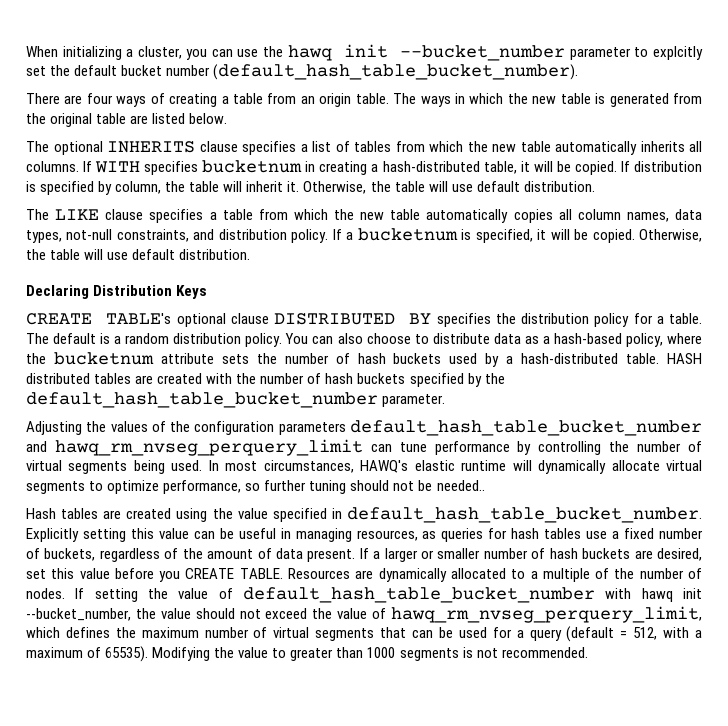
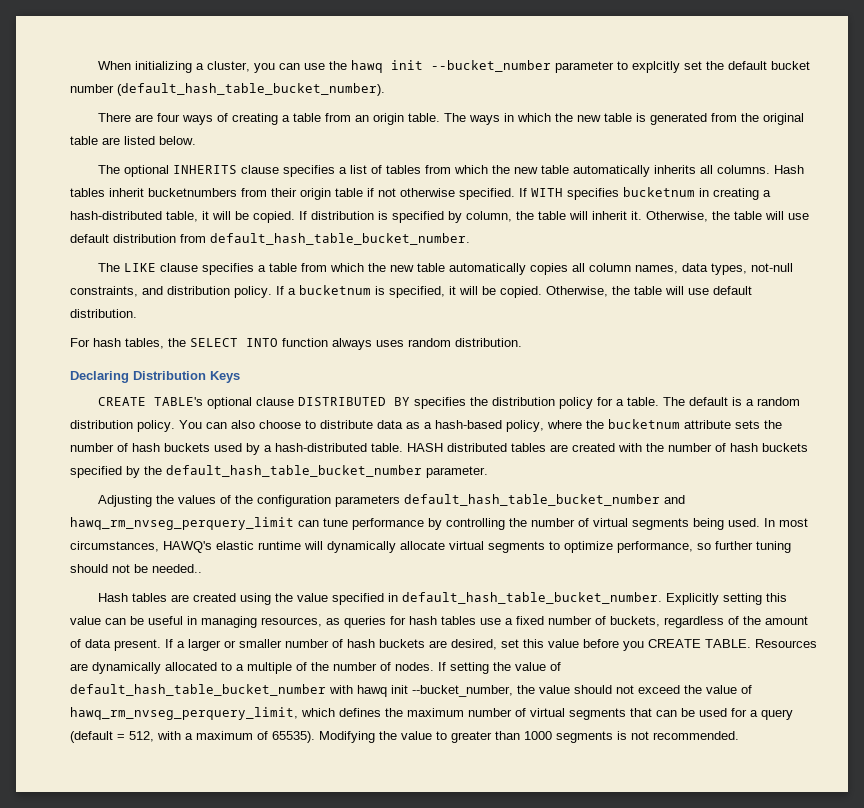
(79, 166) none -> [773,165,804,174] [70,188,515,200] Hash tables inherit bucketnumbers from their origin table if not otherwise specified.
[523,181,595,192] distribution. -> [113,233,470,245] distribution from default_hash_table_bucket_number.
(251, 254) none -> [70,338,522,350] // For hash tables, the SELECT INTO function always uses random distribution.

